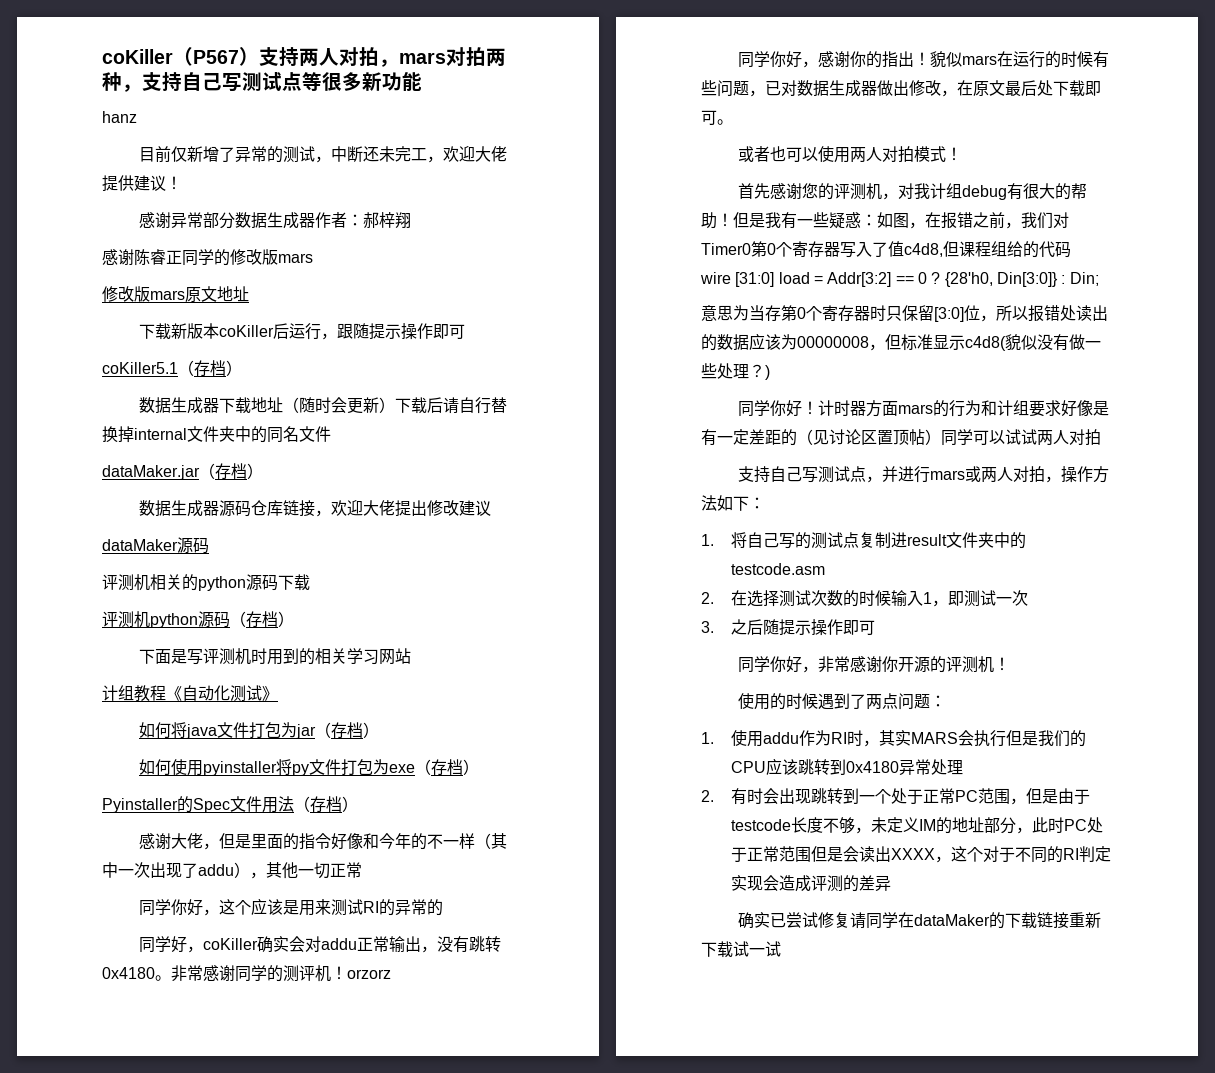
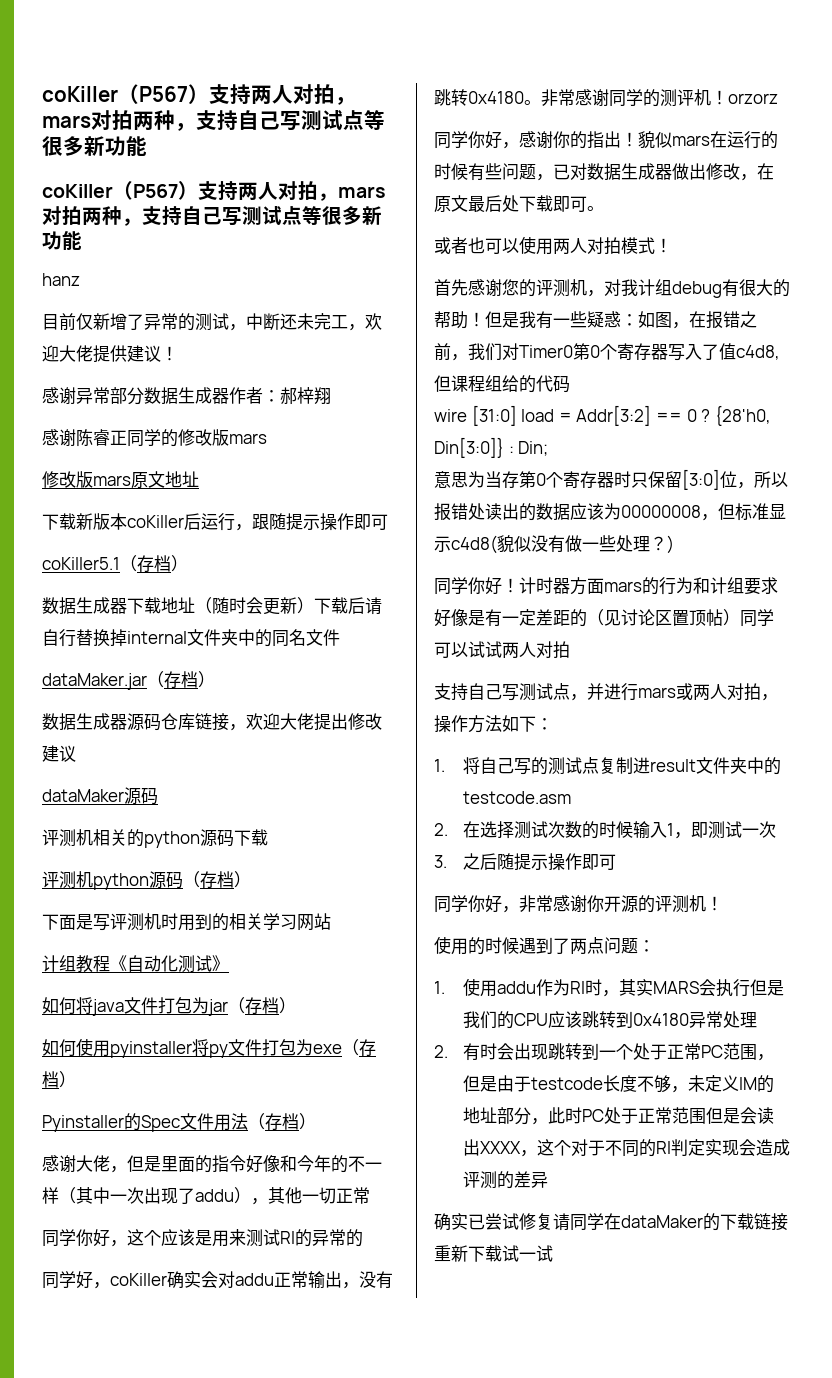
(422, 81) none -> [42,181,386,201] [42,206,382,226] [42,231,82,250] // coKiller（P567）支持两人对拍，mars对拍两种，支持自己写测试点等很多新功能

